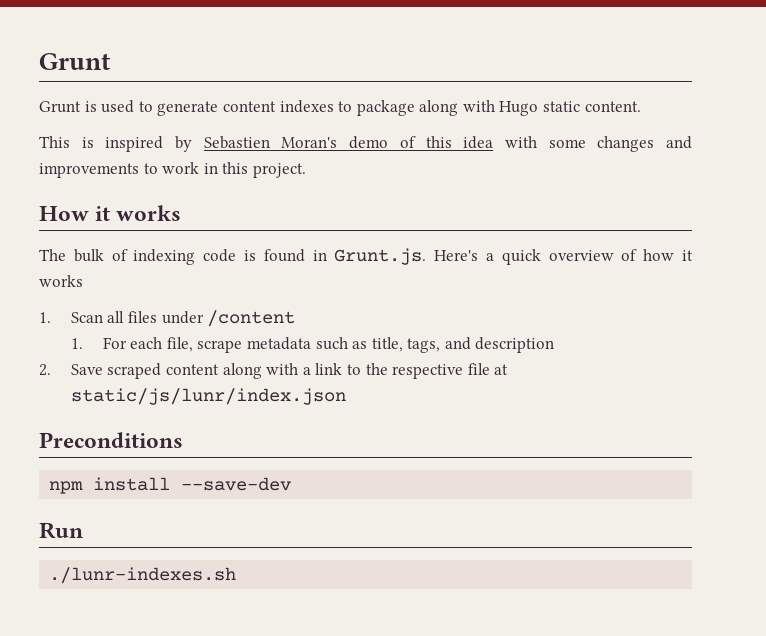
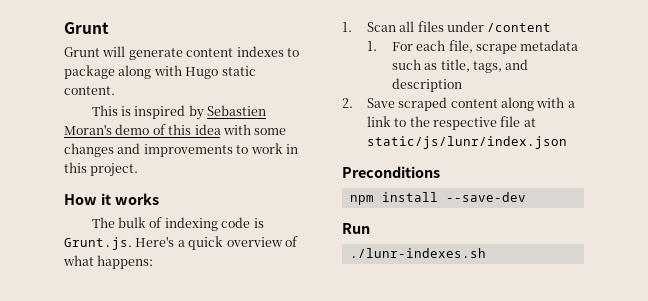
[84,100,153,113] is used to -> [102,46,126,57] will
[263,249,327,262] found in -> (264, 223) none
[643,249,693,261] [39,275,83,287] how it works -> [63,255,154,269] what happens:

